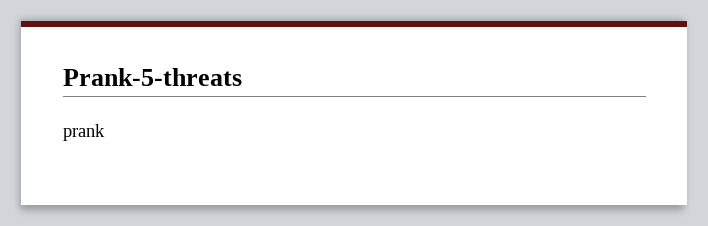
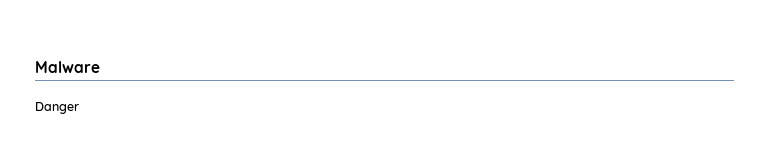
[63,68,242,86] [63,124,105,141] Prank-5-threats // prank -> [35,61,100,73] [35,102,79,114] Malware // Danger

